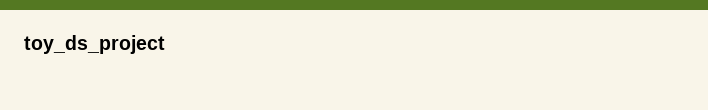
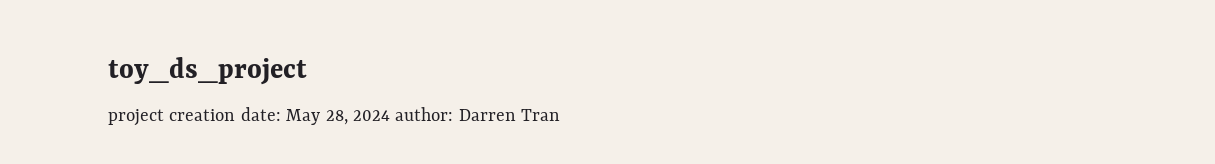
(165, 44) none -> [108,107,561,126] // project creation date: May 28, 2024 author: Darren Tran

